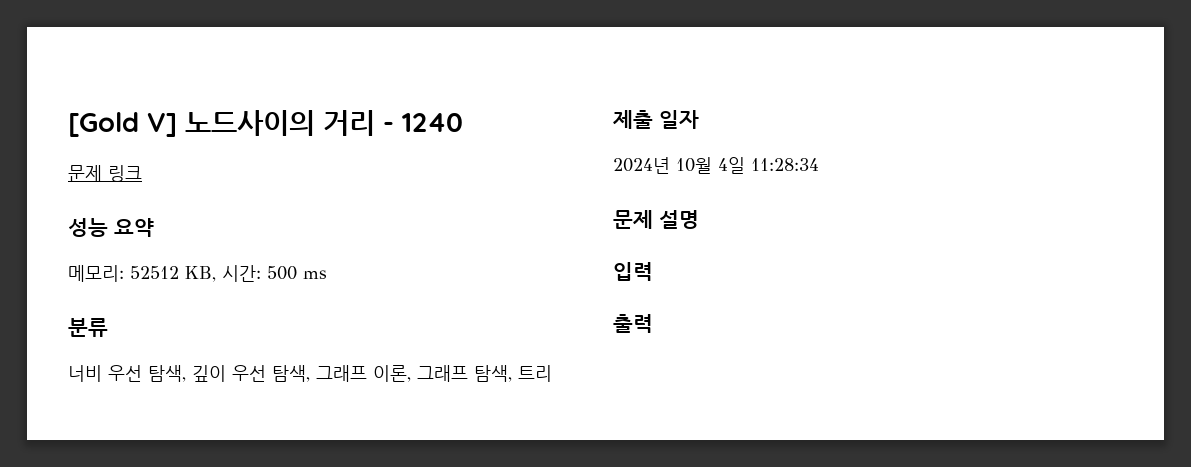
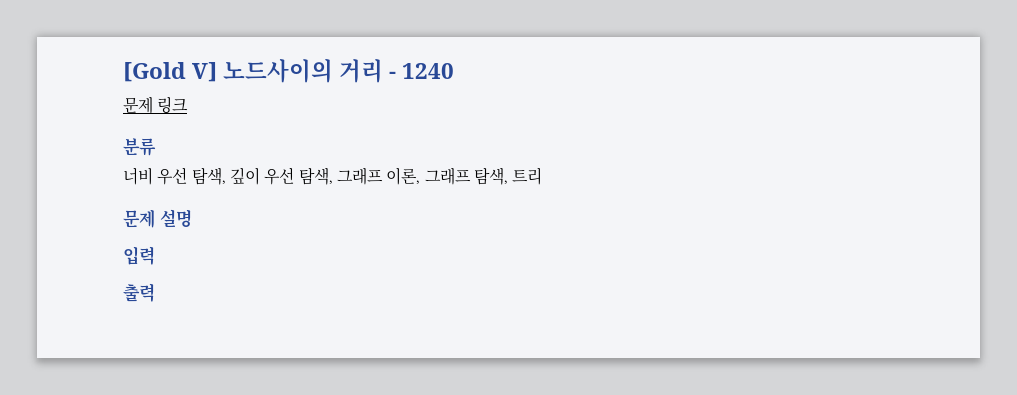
[68,218,154,237] [68,265,327,282] // 성능 요약 // 메모리: 52512 KB, 시간: 500 ms -> (189, 104) none
[613,110,699,129] [613,157,819,174] // 제출 일자 // 2024년 10월 4일 11:28:34 -> (543, 176) none

